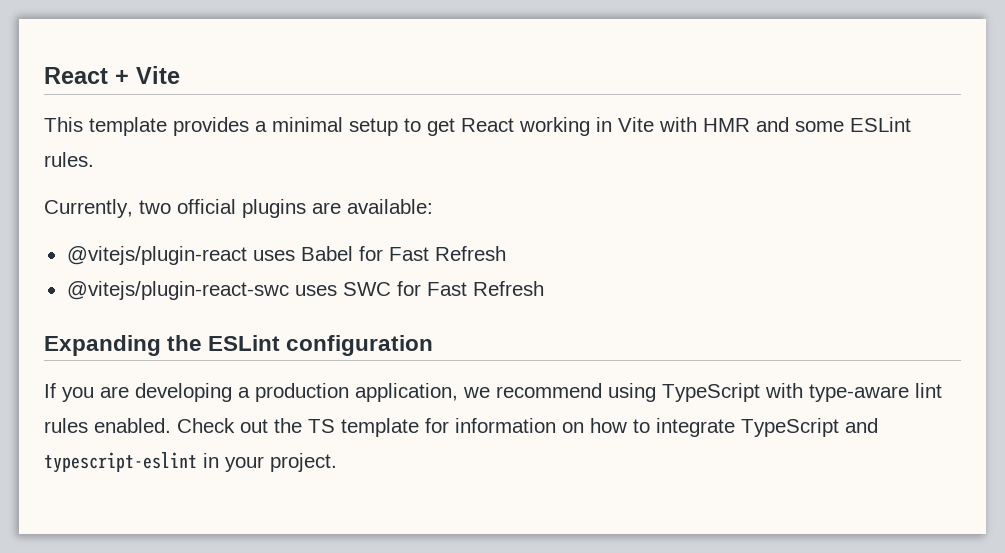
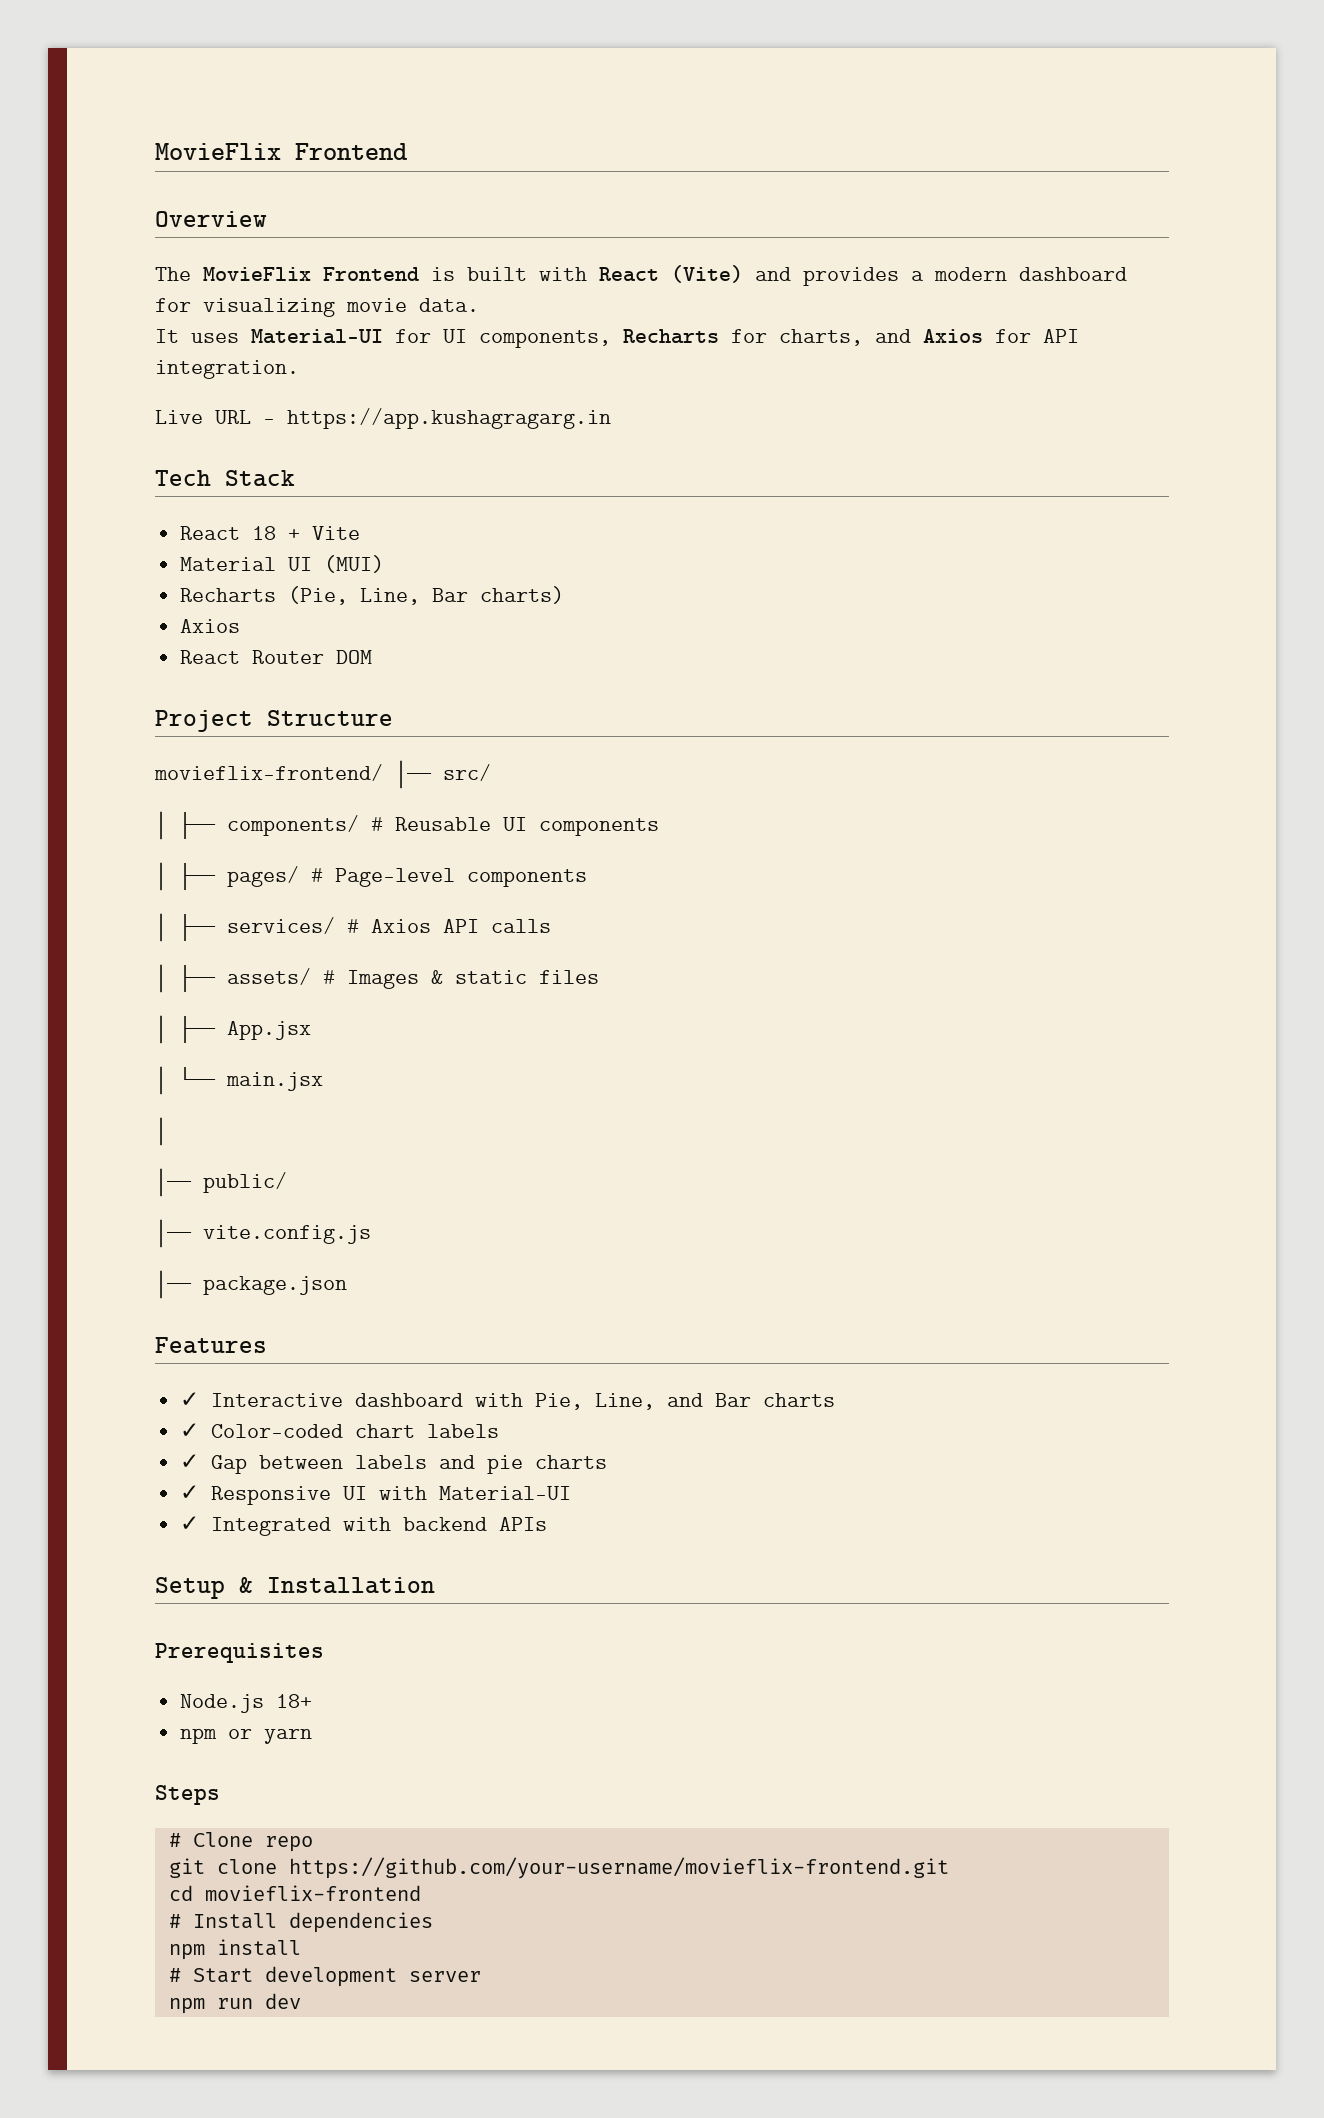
[44,66,180,84] [44,117,911,136] [44,152,94,167] [44,199,433,218] [66,246,506,265] [66,281,544,300] [44,335,434,356] [44,383,942,402] [44,418,878,437] [44,452,337,473] React + Vite // This template provides a minimal setup to get React working in Vite with HMR and some ESLint rules. // Currently, two official plugins are available: // @vitejs/plugin-react uses Babel for Fast Refresh // @vitejs/plugin-react-swc uses SWC for Fast Refresh // Expanding the ESLint configuration // If you are developing a production application, we recommend using TypeScript with type-aware lint rules enabled. Check out the TS template for information on how to integrate TypeScript and typescript-eslint in your project. -> [155,143,408,160] [155,211,267,227] [155,265,1127,286] [155,298,479,317] [155,329,1079,348] [155,360,299,379] [155,408,611,429] [155,470,295,487] [180,526,361,540] [180,555,385,573] [180,586,565,605] [180,619,241,633] [180,650,373,664] [155,710,393,732] [154,760,491,789] [155,811,659,840] [155,862,587,891] [155,913,551,942] [155,964,599,993] [155,1015,311,1044] [155,1066,323,1095] [155,1117,167,1146] [155,1168,287,1197] [155,1219,371,1248] [155,1270,347,1299] [155,1337,267,1354] [180,1392,836,1410] [180,1423,500,1438] [180,1454,608,1474] [180,1485,572,1505] [180,1516,548,1536] [155,1577,435,1599] [155,1643,324,1663] [180,1694,313,1713] [180,1728,313,1744] [155,1785,220,1805] [168,1832,313,1852] [168,1857,949,1879] [168,1885,421,1901] [168,1912,433,1933] [168,1939,301,1960] [168,1966,481,1987] [168,1993,301,2014] MovieFlix Frontend // Overview // The MovieFlix Frontend is built with React (Vite) and provides a modern dashboard for visualizing movie data. // It uses Material-UI for UI components, Recharts for charts, and Axios for API integration. // Live URL - https://app.kushagragarg.in // Tech Stack // React 18 + Vite // Material UI (MUI) // Recharts (Pie, Line, Bar charts) // Axios // React Router DOM // Project Structure // movieflix-frontend/ │── src/ // │ ├── components/ # Reusable UI components // │ ├── pages/ # Page-level components // │ ├── services/ # Axios API calls // │ ├── assets/ # Images & static files // │ ├── App.jsx // │ └── main.jsx // │ // │── public/ // │── vite.config.js // │── package.json // Features // ✓ Interactive dashboard with Pie, Line, and Bar charts // ✓ Color-coded chart labels // ✓ Gap between labels and pie charts // ✓ Responsive UI with Material-UI // ✓ Integrated with backend APIs // Setup & Installation // Prerequisites // Node.js 18+ // npm or yarn // Steps // # Clone repo // git clone https://github.com/your-username/movieflix-frontend.git // cd movieflix-frontend // # Install dependencies // npm install // # Start development server // npm run dev

